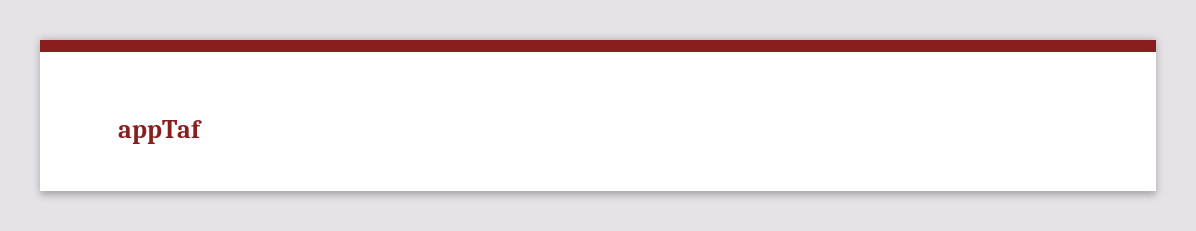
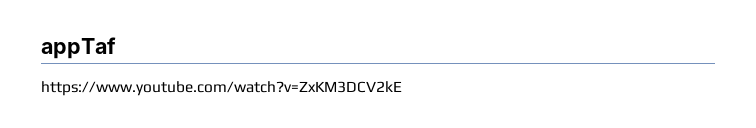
(202, 132) none -> [41,81,402,96] // https://www.youtube.com/watch?v=ZxKM3DCV2kE

